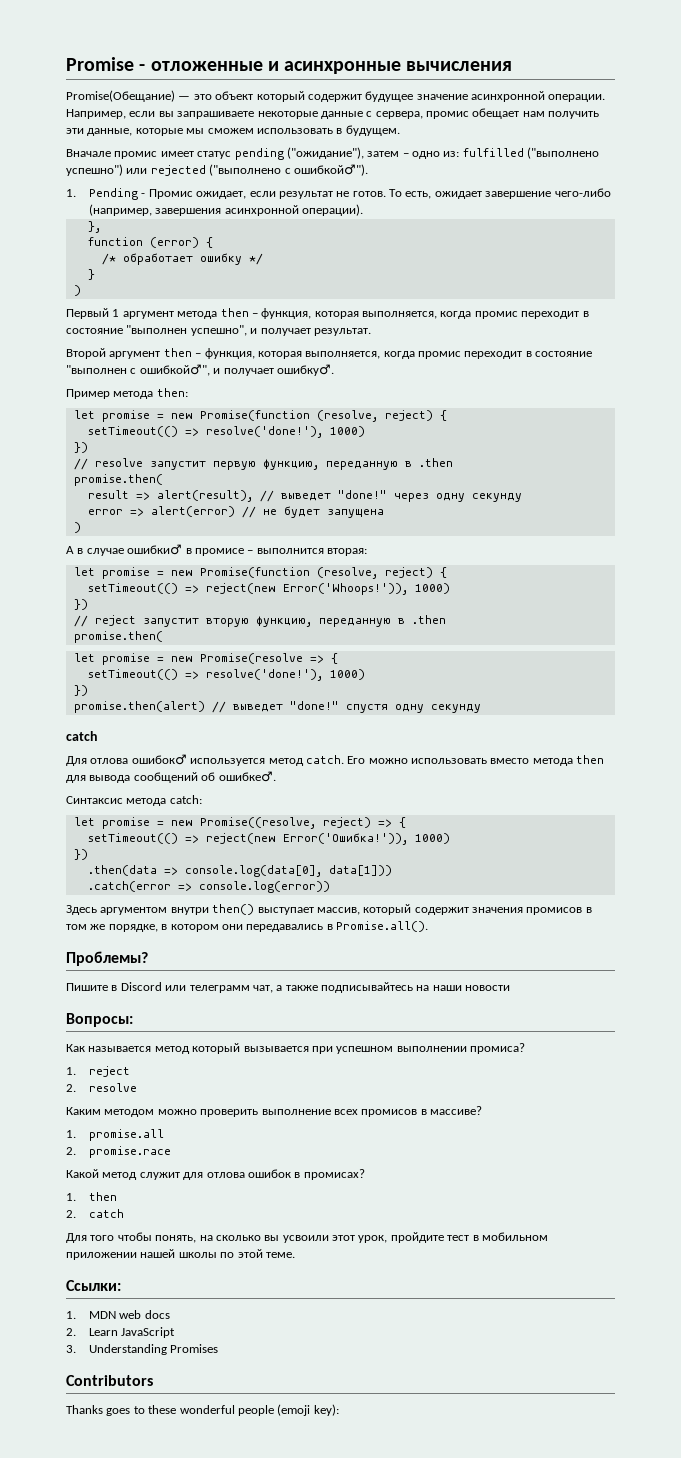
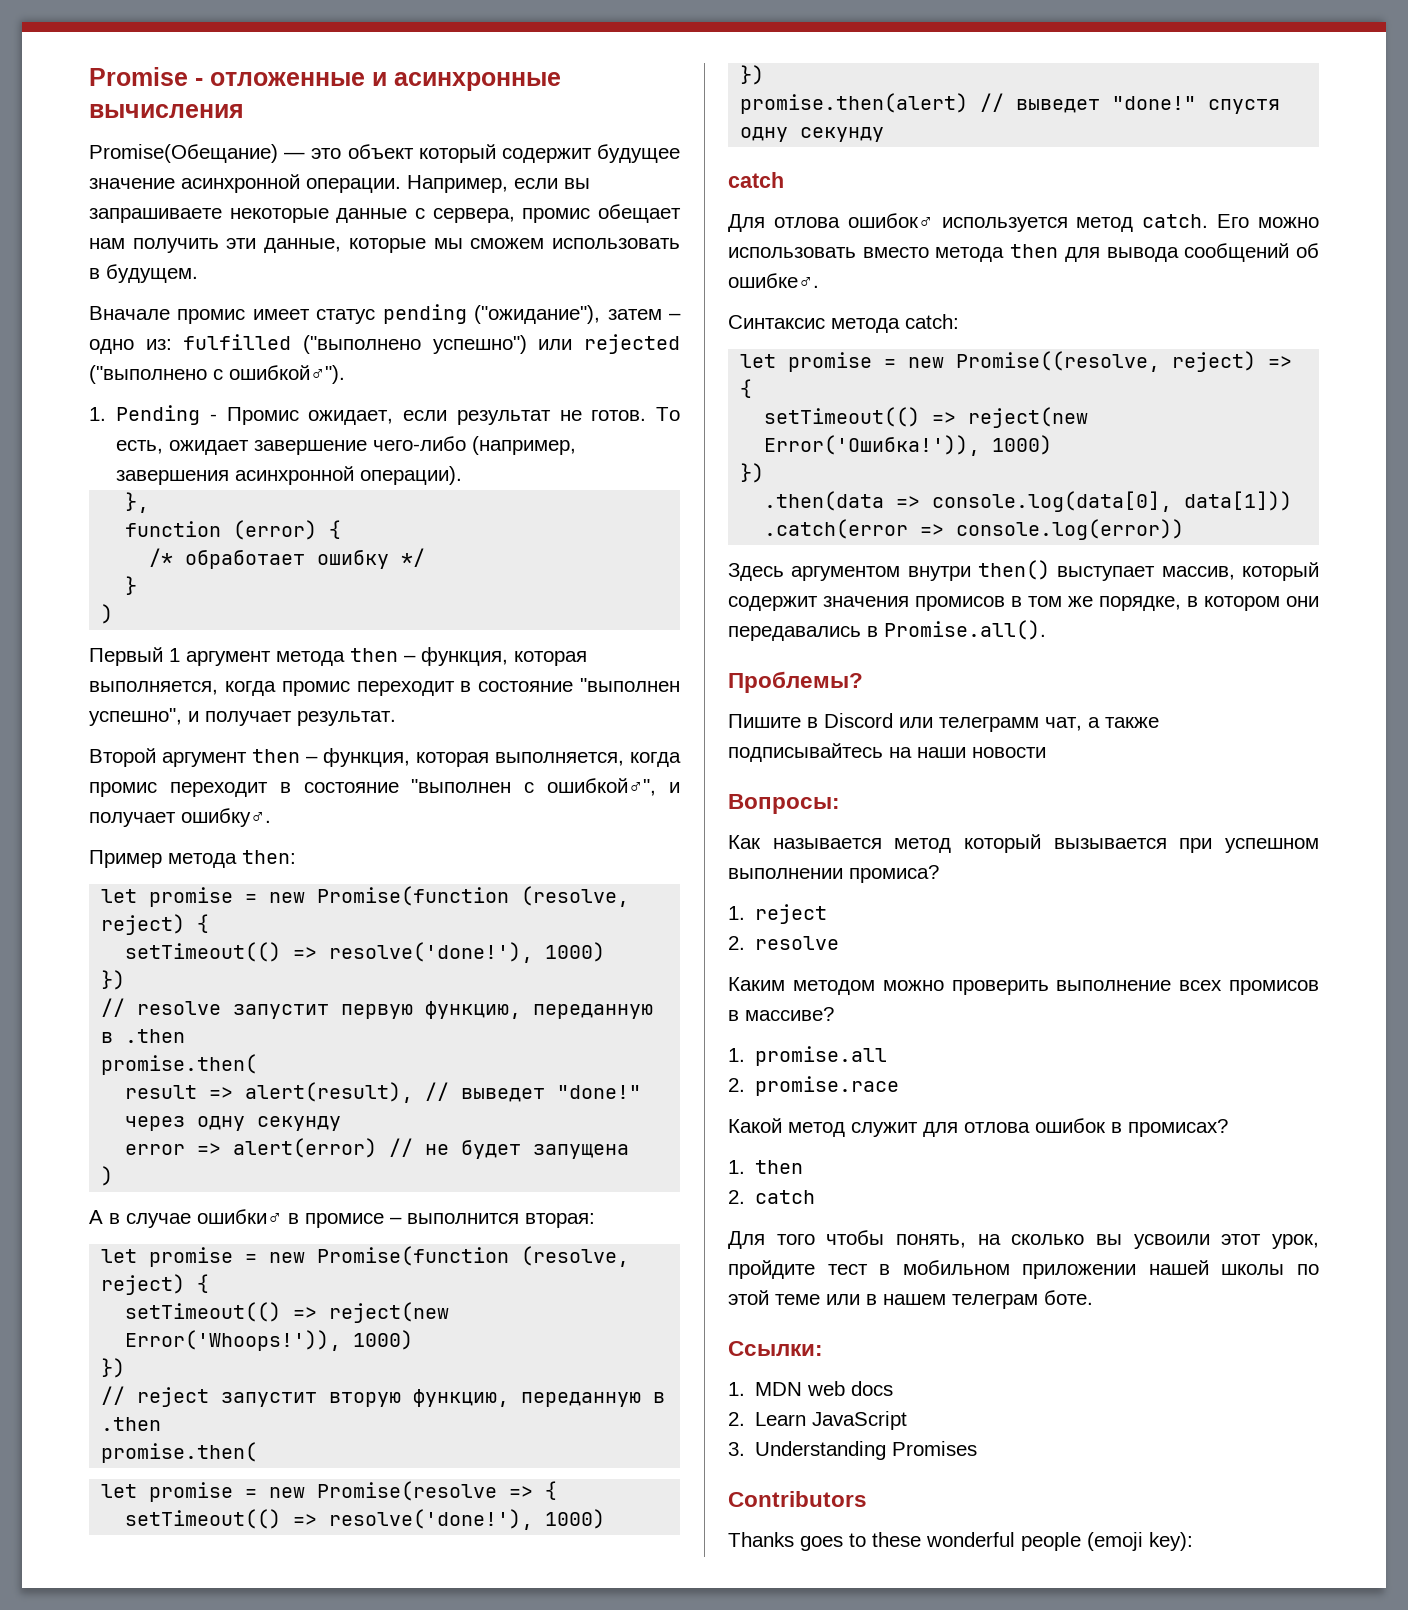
[265,1252,295,1258] теме. -> [775,1290,1093,1309] теме или в нашем телеграм боте.

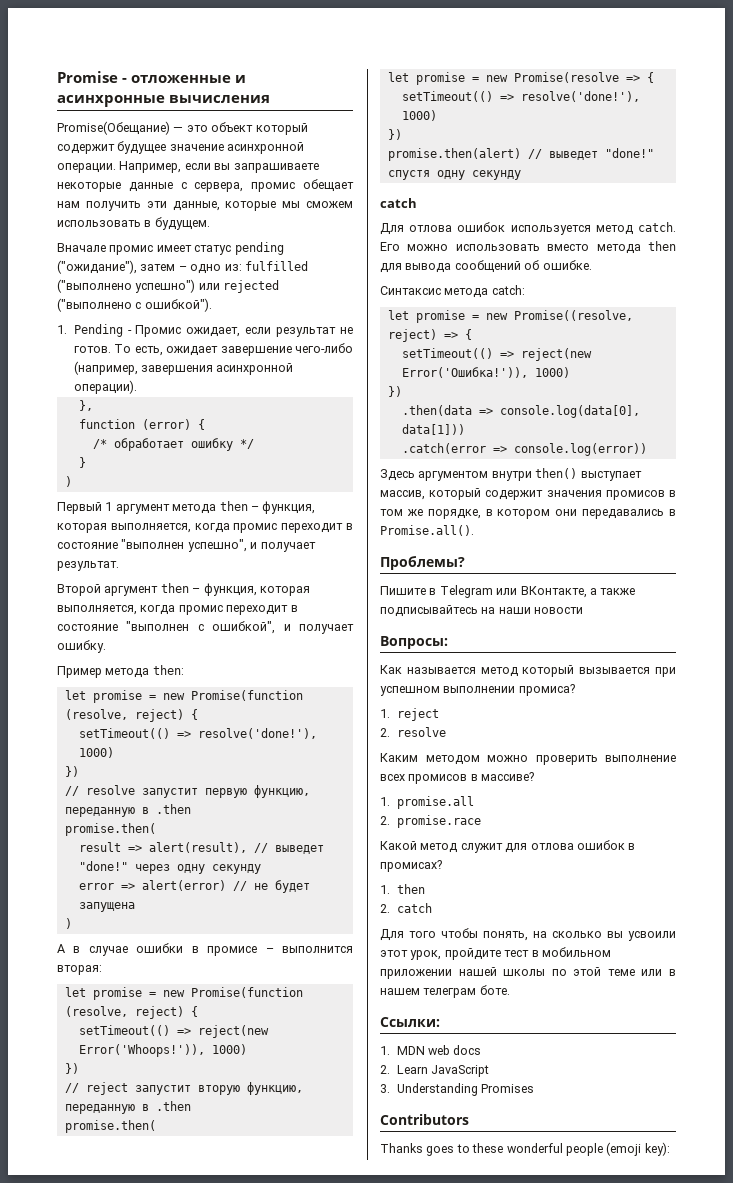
[229,365,345,384] ошибкой♂"). -> [144,298,212,312] ошибкой").
[547,778,680,796] [89,808,271,827] ошибкой♂", и получает ошибку♂. -> [212,621,354,634] [57,640,106,653] ошибкой", и получает ошибку.
[197,1209,282,1224] ошибки♂ -> [136,943,184,953] ошибки
[847,213,933,228] ошибок♂ -> [457,222,506,232] ошибок
[728,273,819,288] ошибке♂. -> [542,260,592,270] ошибке.
[824,713,1082,732] Discord или телеграмм чат, -> [439,585,587,598] Telegram или ВКонтакте,

